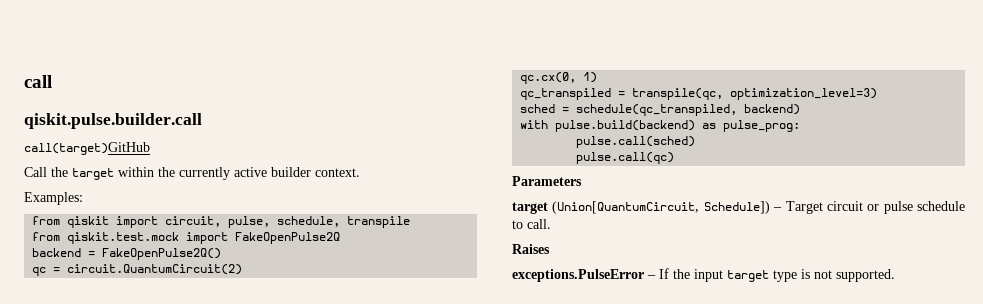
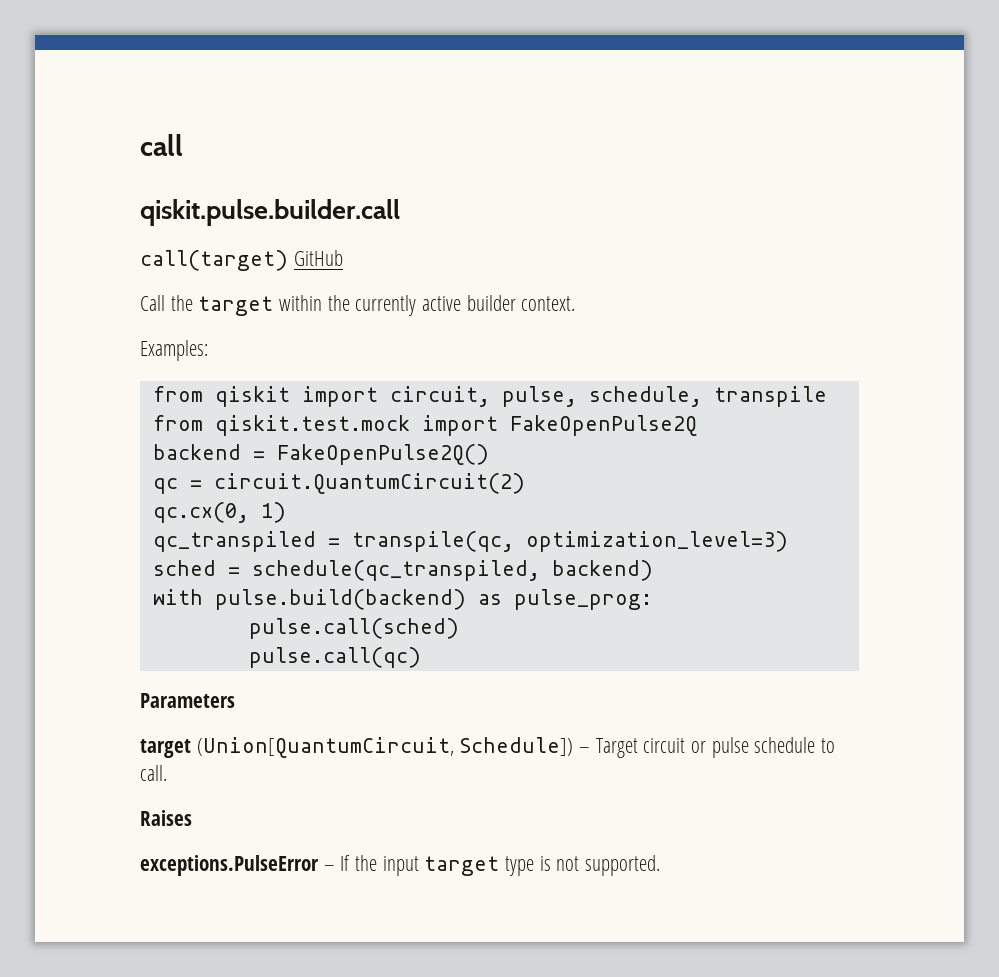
[24,142,150,155] call(target)GitHub -> [140,250,343,271] call(target) GitHub

